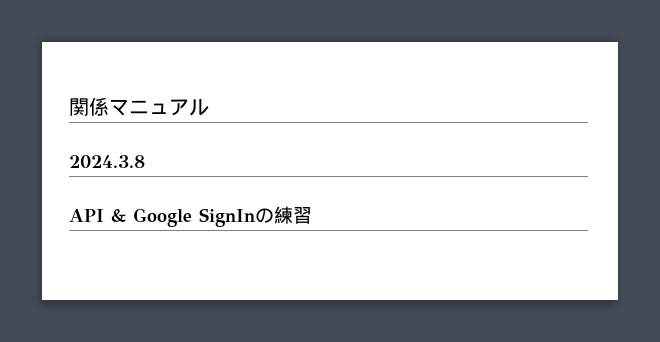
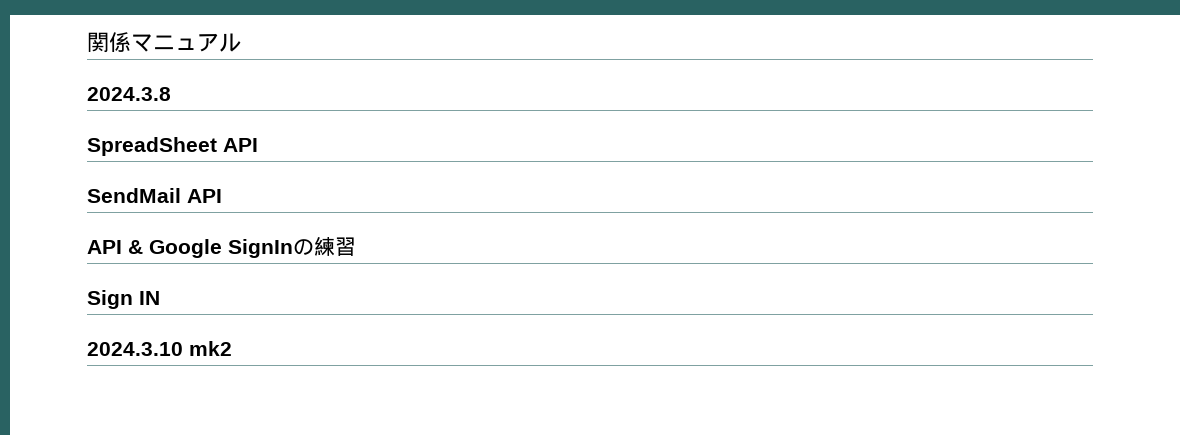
(145, 161) none -> [87,137,258,156] [87,188,222,203] // SpreadSheet API // SendMail API
(312, 215) none -> [87,290,160,309] [87,341,232,356] // Sign IN // 2024.3.10 mk2

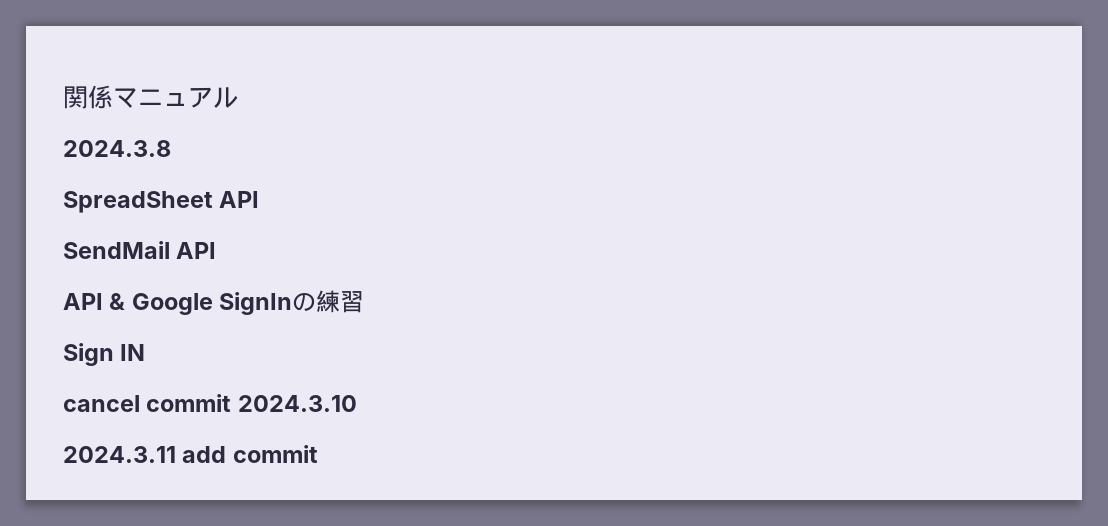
(160, 298) none -> [63,394,232,412] cancel commit
[189,341,232,356] mk2 -> [63,445,318,463] // 2024.3.11 add commit

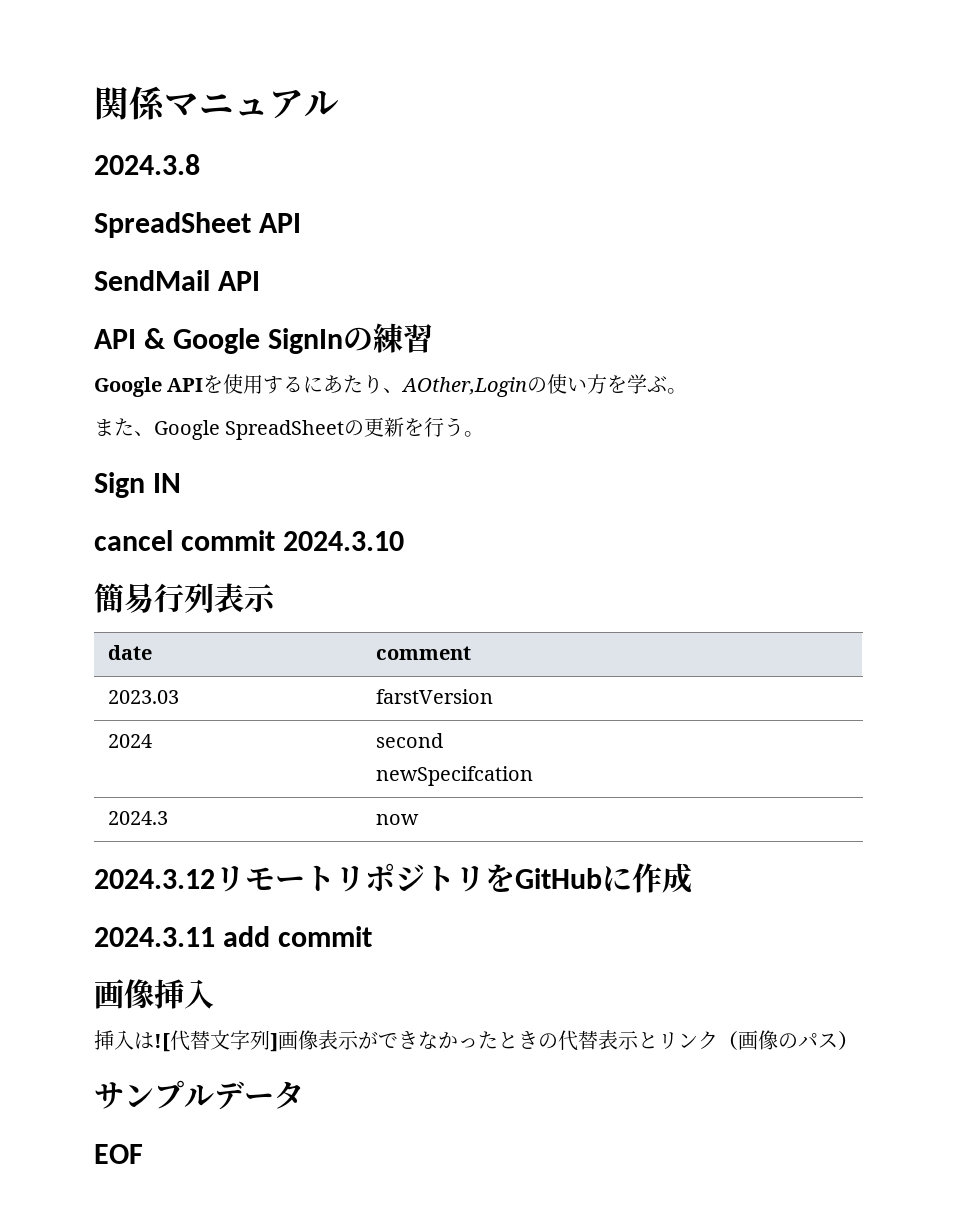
(365, 302) none -> [94,374,688,397] [94,417,485,440] // Google APIを使用するにあたり、AOther,Loginの使い方を学ぶ。 // また、Google SpreadSheetの更新を行う。
[63,445,318,463] 2024.3.11 add commit -> [94,583,276,613] [107,645,152,660] [375,646,471,660] [107,690,179,704] [375,689,493,704] [107,734,152,748] [375,733,443,748] [375,766,533,786] [107,811,168,825] [375,814,419,825] [94,863,692,893] [94,926,373,947] [94,979,214,1009] [94,1030,858,1052] [94,1080,304,1110] [94,1144,143,1164] 簡易行列表示 // date | comment // 2023.03 | farstVersion // 2024 | second // newSpecifcation // 2024.3 | now // 2024.3.12リモートリポジトリをGitHubに作成 // 2024.3.11 add commit // 画像挿入 // 挿入は![代替文字列]画像表示ができなかったときの代替表示とリンク（画像のパス） // サンプルデータ // EOF

